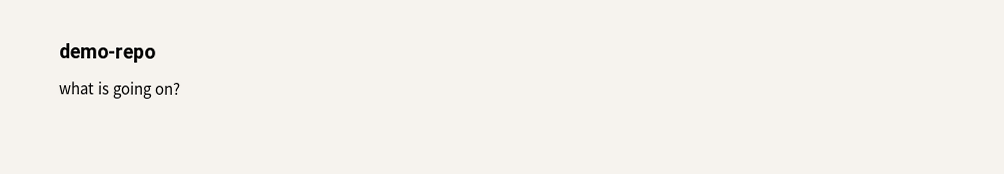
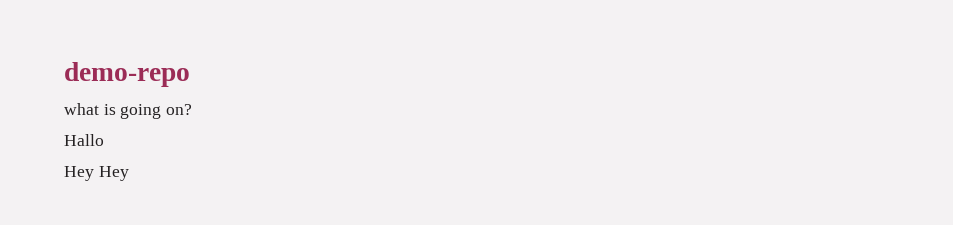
(182, 88) none -> [64,134,104,146] [64,166,129,181] // Hallo // Hey Hey

